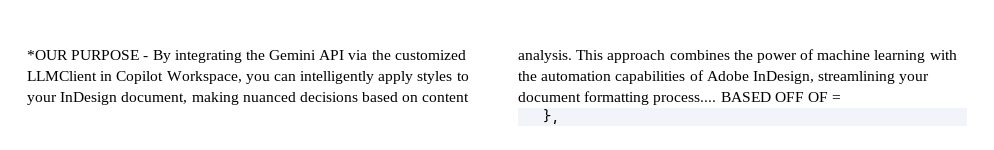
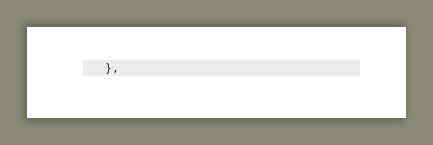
[27,50,466,63] [27,71,469,84] [27,92,470,105] [518,49,957,63] [518,70,930,84] [518,91,842,105] *OUR PURPOSE - By integrating the Gemini API via the customized LLMClient in Copilot Workspace, you can intelligently apply styles to your InDesign document, making nuanced decisions based on content analysis. This approach combines the power of machine learning with the automation capabilities of Adobe InDesign, streamlining your document formatting process.... BASED OFF OF = // -> (104, 68) none

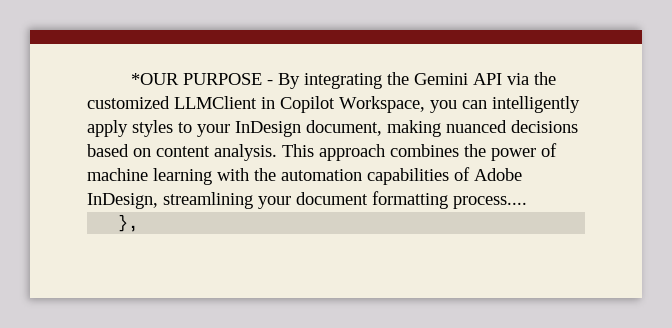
(104, 68) none -> [131,72,557,89] [87,96,580,113] [87,120,578,137] [87,143,557,161] [87,167,522,185] [87,191,527,209] *OUR PURPOSE - By integrating the Gemini API via the customized LLMClient in Copilot Workspace, you can intelligently apply styles to your InDesign document, making nuanced decisions based on content analysis. This approach combines the power of machine learning with the automation capabilities of Adobe InDesign, streamlining your document formatting process.... //

